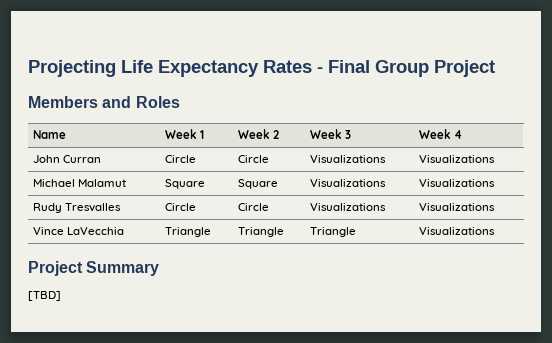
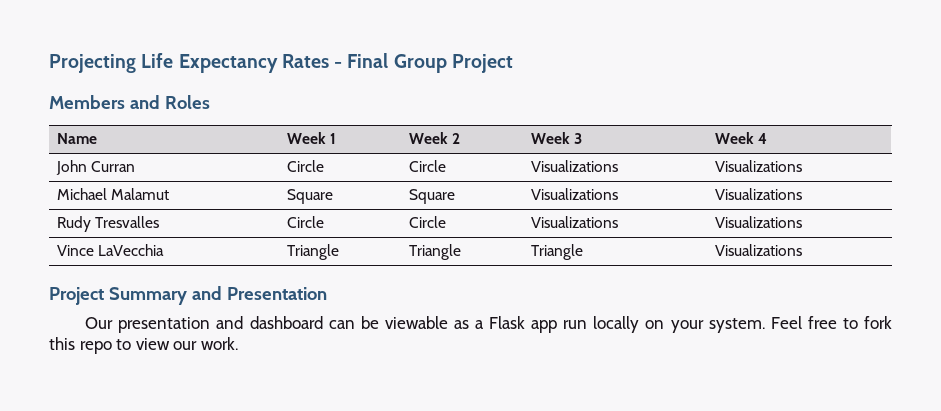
[28,291,61,301] // [TBD] -> [191,286,327,300] [85,316,893,333] [49,337,238,354] and Presentation // Our presentation and dashboard can be viewable as a Flask app run locally on your system. Feel free to fork this repo to view our work.

